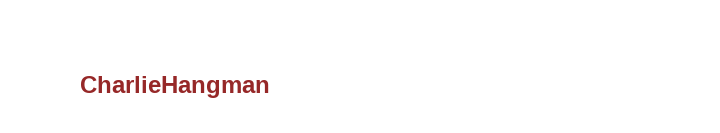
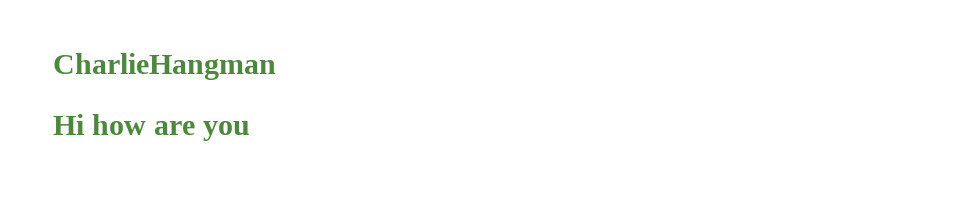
(270, 87) none -> [53,114,251,141] // Hi how are you

